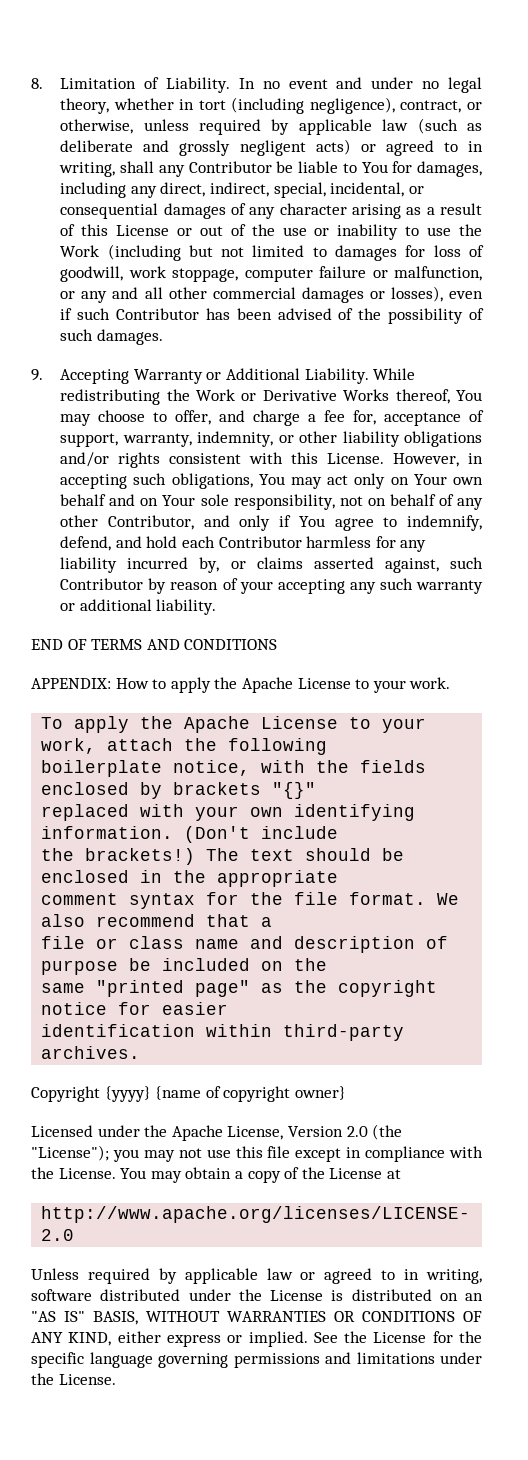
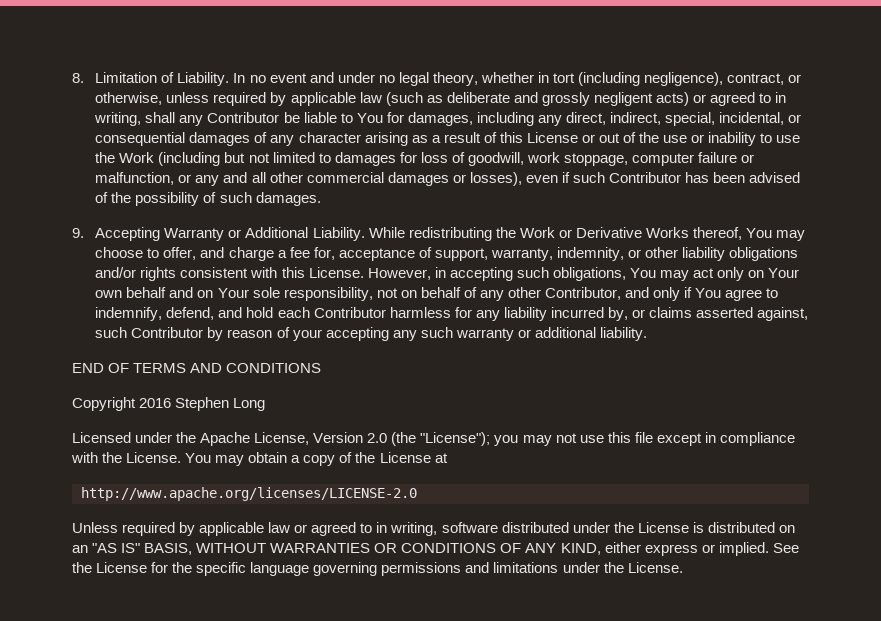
[31,677,451,693] [41,716,427,733] [41,738,328,755] [41,760,427,777] [41,782,317,799] [41,804,416,821] [41,826,339,843] [41,848,405,865] [41,870,339,887] [41,892,460,909] [41,914,273,927] [41,936,449,953] [41,958,328,975] [41,980,438,997] [41,1002,229,1015] [41,1024,405,1041] [41,1046,141,1059] [31,1086,346,1102] APPENDIX: How to apply the Apache License to your work. // To apply the Apache License to your work, attach the following // boilerplate notice, with the fields enclosed by brackets "{}" // replaced with your own identifying information. (Don't include // the brackets!) The text should be enclosed in the appropriate // comment syntax for the file format. We also recommend that a // file or class name and description of purpose be included on the // same "printed page" as the copyright notice for easier // identification within third-party archives. // Copyright {yyyy} {name of copyright owner} -> [72,397,266,411] Copyright 2016 Stephen Long

